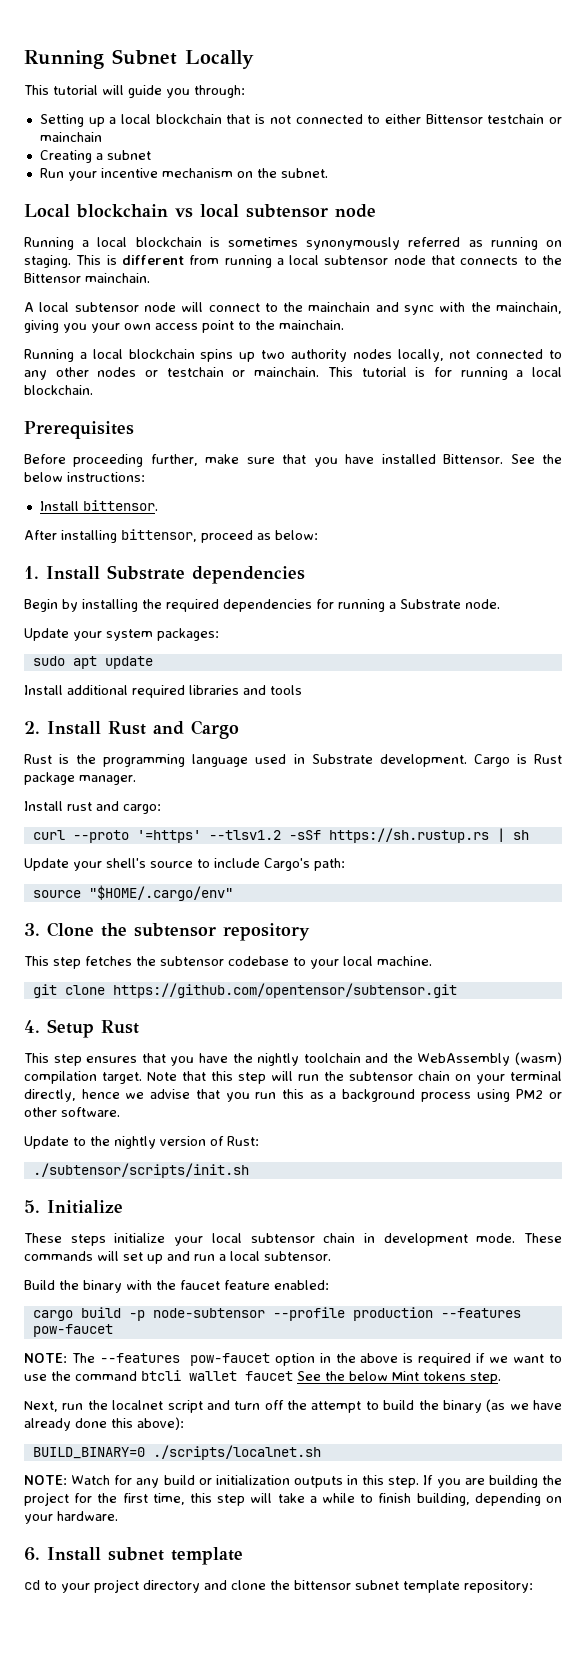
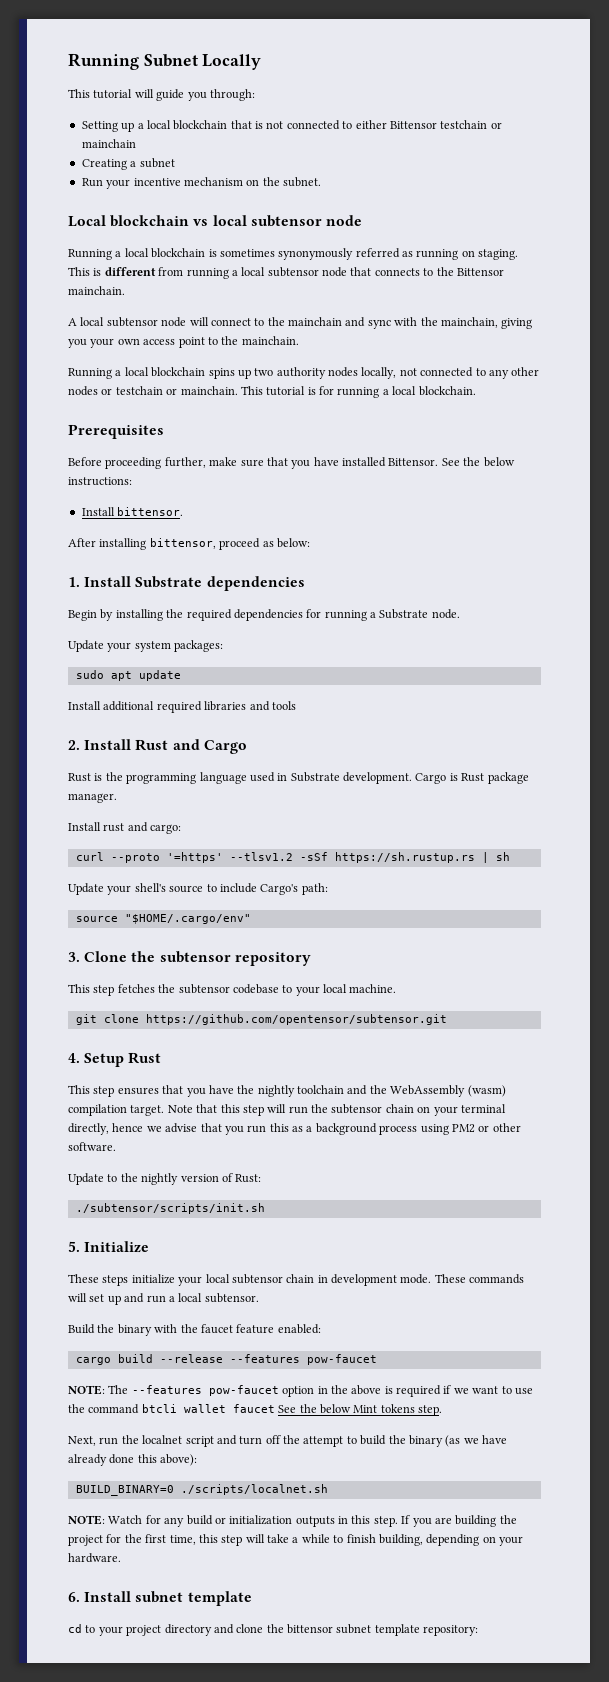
[128,1307,433,1321] -p node-subtensor --profile production -> [159,1354,223,1363] --release

